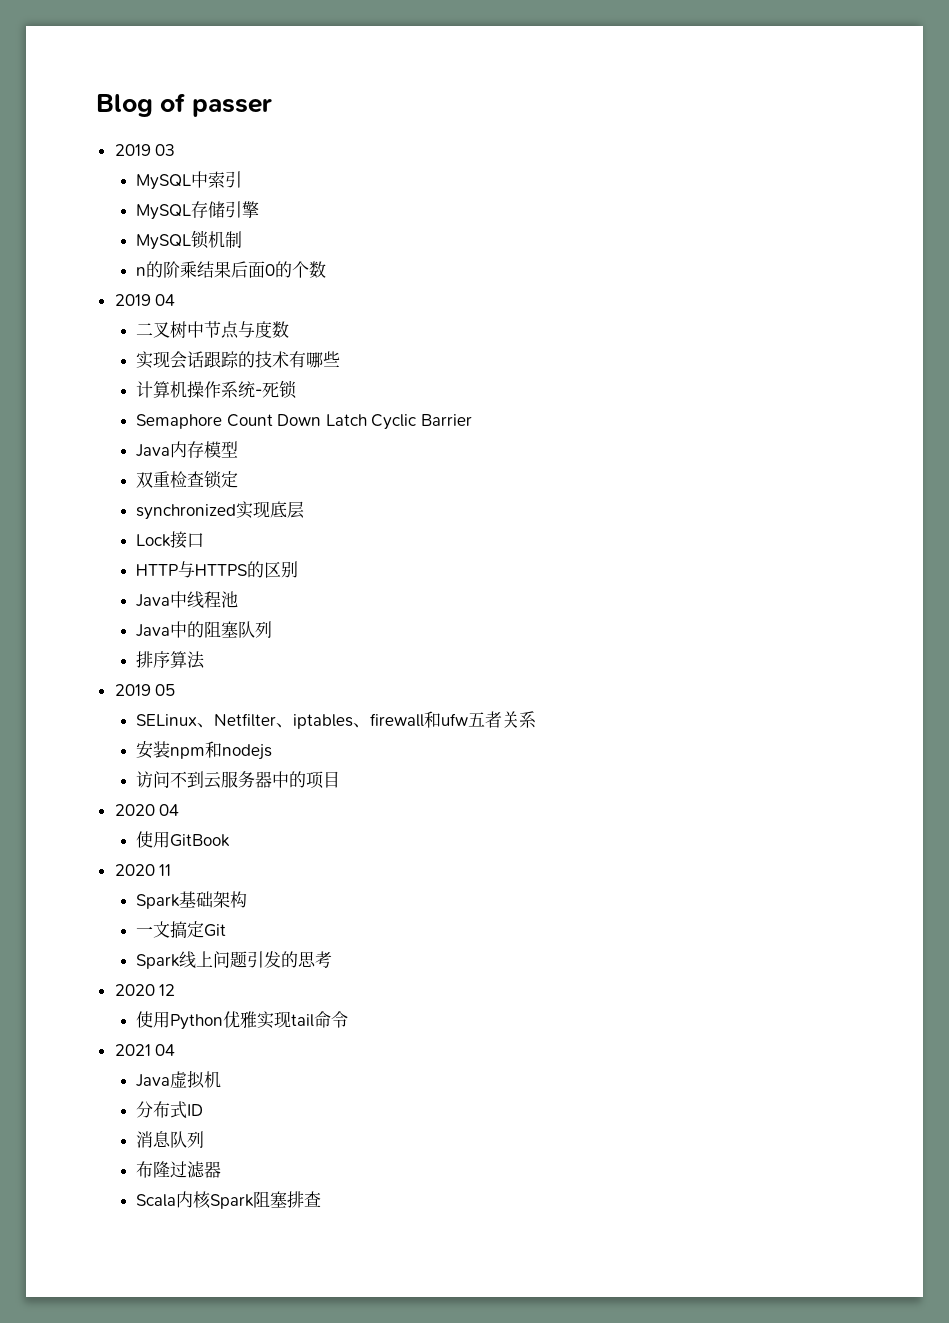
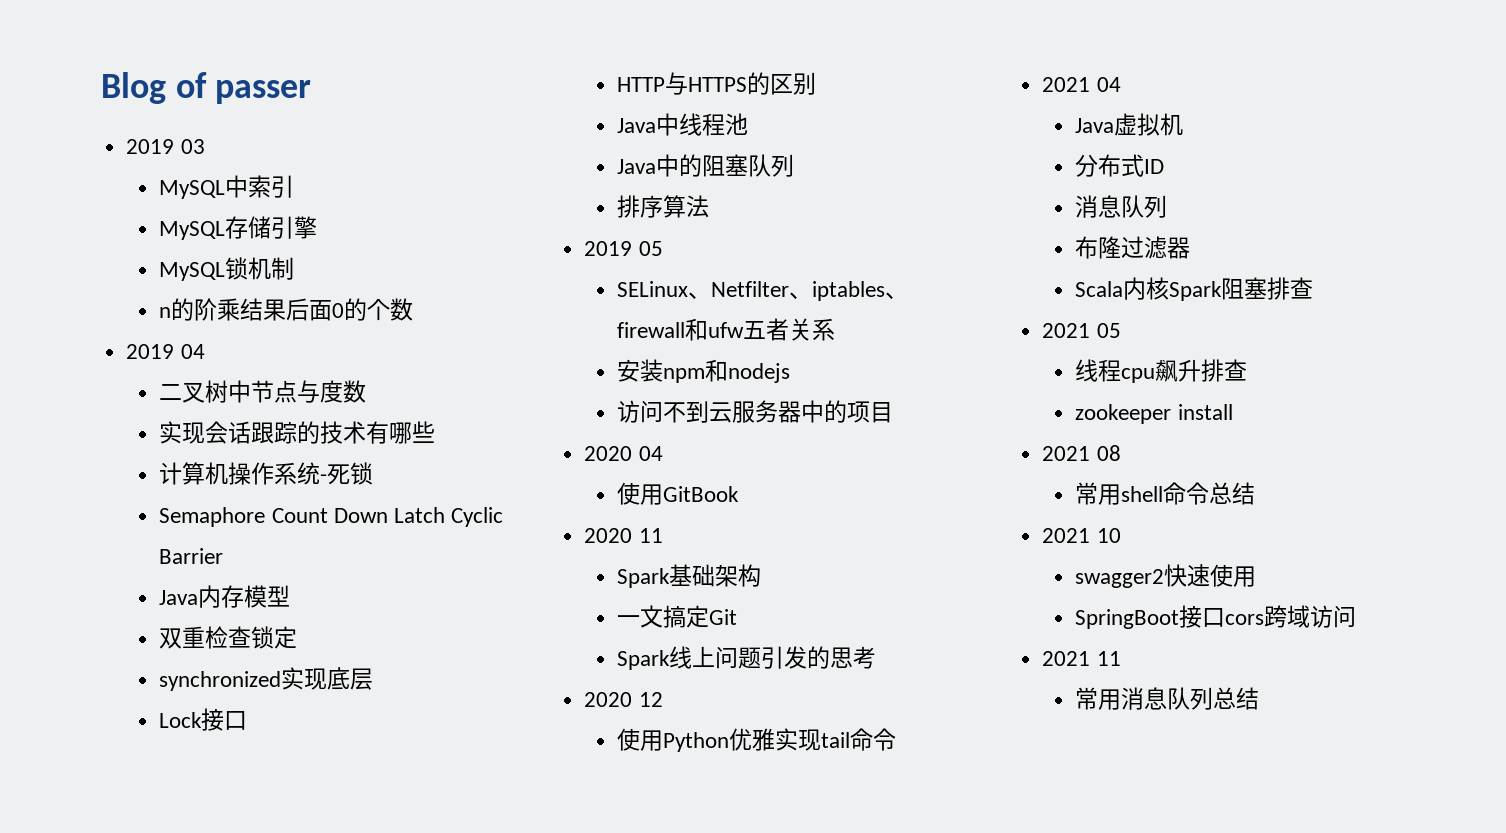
(322, 1199) none -> [1042,323,1121,338] [1075,359,1248,383] [1075,404,1233,424] [1042,445,1121,461] [1075,482,1256,505] [1042,528,1121,543] [1075,564,1257,588] [1075,605,1357,629] [1042,651,1121,666] [1075,687,1260,710] // 2021 05 // 线程cpu飙升排查 // zookeeper install // 2021 08 // 常用shell命令总结 // 2021 10 // swagger2快速使用 // SpringBoot接口cors跨域访问 // 2021 11 // 常用消息队列总结

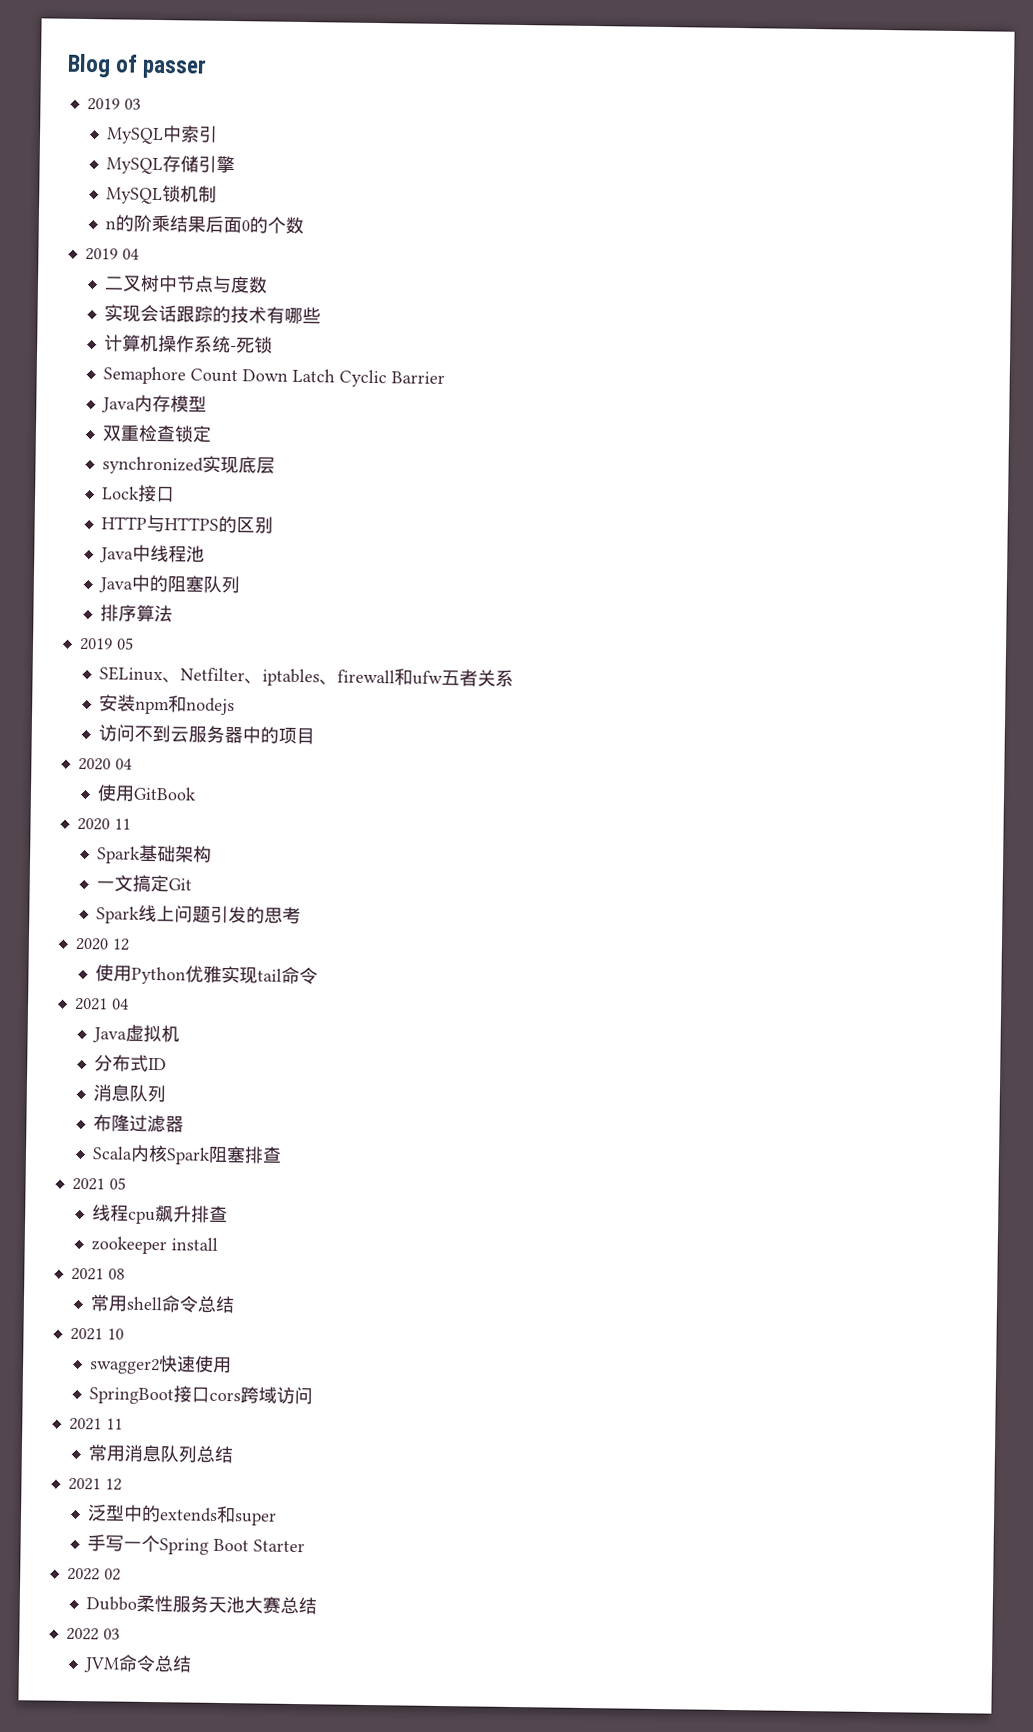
(1260, 698) none -> [67,1477,122,1491] [87,1504,278,1526] [87,1534,306,1555] [66,1567,121,1581] [86,1594,318,1615] [65,1627,120,1641] [83,1654,193,1673] // 2021 12 // 泛型中的extends和super // 手写一个Spring Boot Starter // 2022 02 // Dubbo柔性服务天池大赛总结 // 2022 03 // JVM命令总结

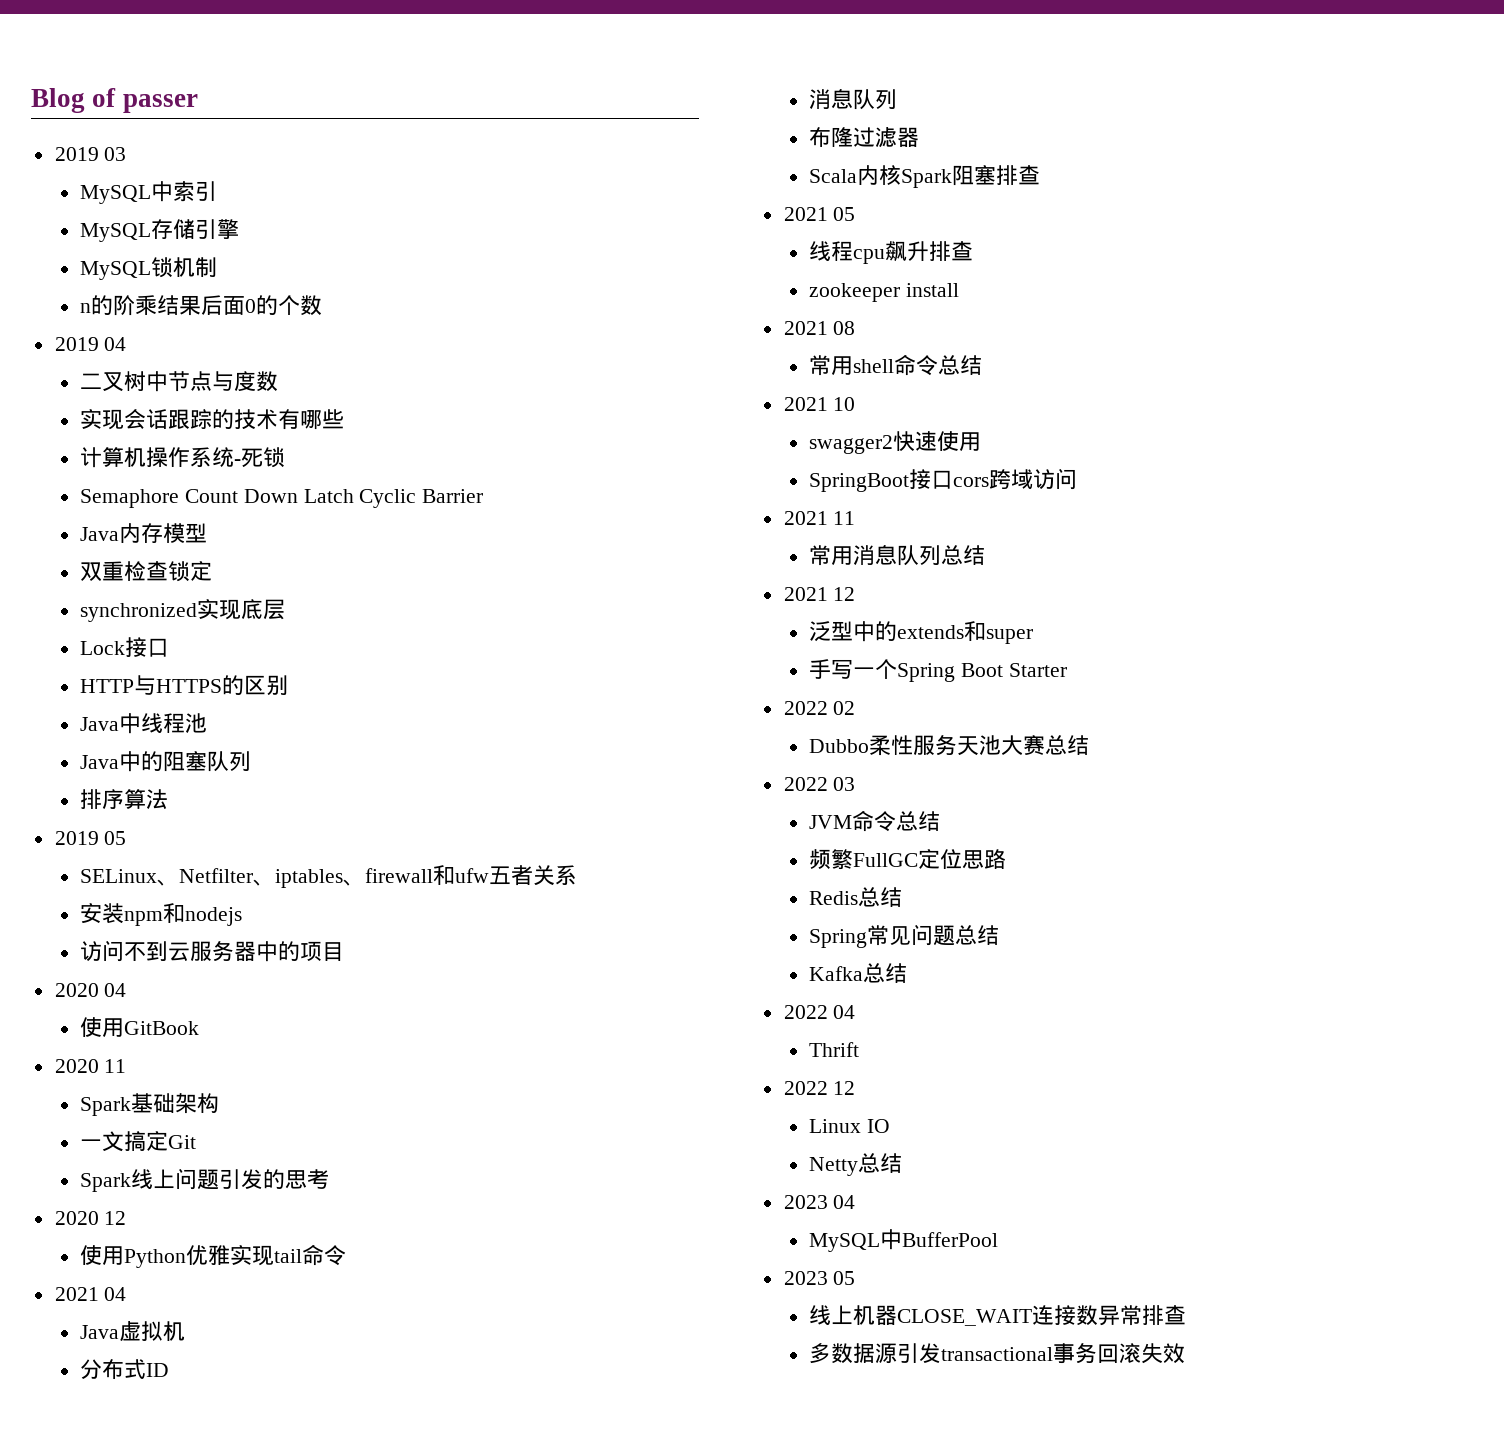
(193, 1664) none -> [809,849,1007,870] [809,887,903,907] [809,924,1000,948] [809,963,908,983] [783,1005,856,1019] [809,1042,860,1057] [783,1081,856,1095] [809,1119,891,1133] [809,1153,903,1176] [783,1195,856,1209] [809,1229,999,1252] [783,1271,856,1285] [809,1305,1187,1326] [809,1343,1186,1364] // 频繁FullGC定位思路 // Redis总结 // Spring常见问题总结 // Kafka总结 // 2022 04 // Thrift // 2022 12 // Linux IO // Netty总结 // 2023 04 // MySQL中BufferPool // 2023 05 // 线上机器CLOSE_WAIT连接数异常排查 // 多数据源引发transactional事务回滚失效

